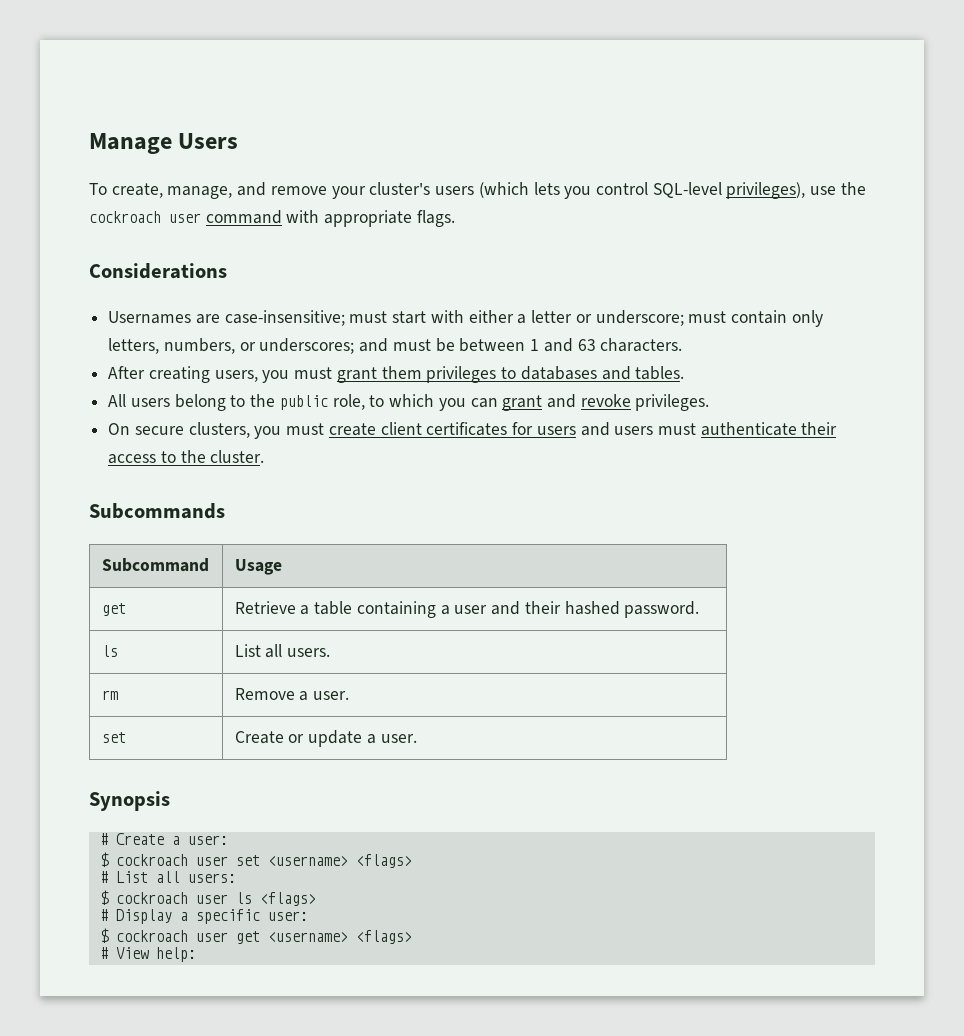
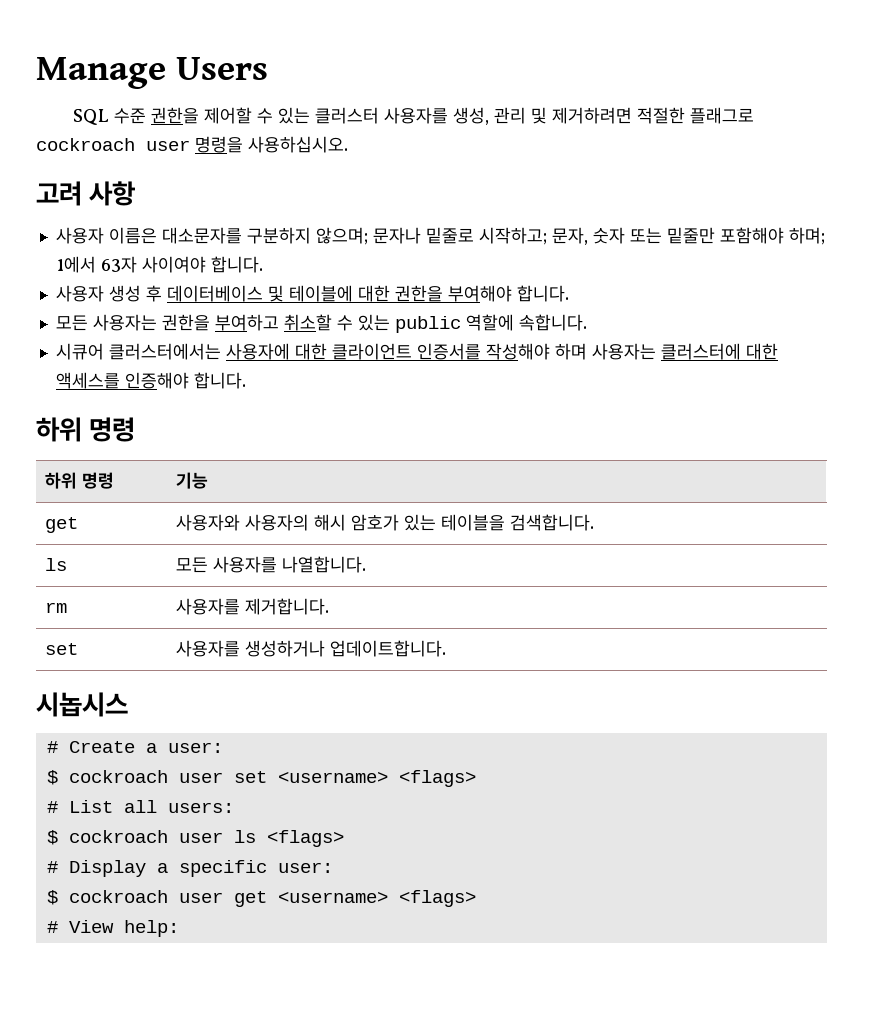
[89,182,866,199] [89,210,455,227] [89,263,227,279] [108,310,823,327] [108,338,683,354] [108,366,685,383] [108,394,710,411] [108,422,838,439] [108,450,265,464] [89,503,225,519] [101,558,209,572] [234,559,282,575] [101,603,126,616] [234,601,700,618] [101,645,118,657] [234,644,331,658] [101,690,118,700] [234,688,350,701] [101,732,126,743] [234,730,417,747] [89,791,170,811] To create, manage, and remove your cluster's users (which lets you control SQL-level privileges), use the cockroach user command with appropriate flags. // Considerations // Usernames are case-insensitive; must start with either a letter or underscore; must contain only letters, numbers, or underscores; and must be between 1 and 63 characters. // After creating users, you must grant them privileges to databases and tables. // All users belong to the public role, to which you can grant and revoke privileges. // On secure clusters, you must create client certificates for users and users must authenticate their access to the cluster. // Subcommands // Subcommand | Usage // get | Retrieve a table containing a user and their hashed password. // ls | List all users. // rm | Remove a user. // set | Create or update a user. // Synopsis -> [72,107,754,125] [36,136,348,153] [36,181,136,206] [55,227,825,245] [55,256,263,273] [55,285,569,302] [55,314,587,333] [55,343,778,360] [55,372,246,389] [36,417,136,442] [44,472,114,489] [175,472,208,489] [44,517,78,533] [175,514,594,531] [44,558,67,571] [175,556,366,573] [44,602,67,613] [175,598,329,615] [44,643,78,655] [175,640,446,657] [36,692,128,717] SQL 수준 권한을 제어할 수 있는 클러스터 사용자를 생성, 관리 및 제거하려면 적절한 플래그로 cockroach user 명령을 사용하십시오. // 고려 사항 // 사용자 이름은 대소문자를 구분하지 않으며; 문자나 밑줄로 시작하고; 문자, 숫자 또는 밑줄만 포함해야 하며; 1에서 63자 사이여야 합니다. // 사용자 생성 후 데이터베이스 및 테이블에 대한 권한을 부여해야 합니다. // 모든 사용자는 권한을 부여하고 취소할 수 있는 public 역할에 속합니다. // 시큐어 클러스터에서는 사용자에 대한 클라이언트 인증서를 작성해야 하며 사용자는 클러스터에 대한 액세스를 인증해야 합니다. // 하위 명령 // 하위 명령 | 기능 // get | 사용자와 사용자의 해시 암호가 있는 테이블을 검색합니다. // ls | 모든 사용자를 나열합니다. // rm | 사용자를 제거합니다. // set | 사용자를 생성하거나 업데이트합니다. // 시놉시스

